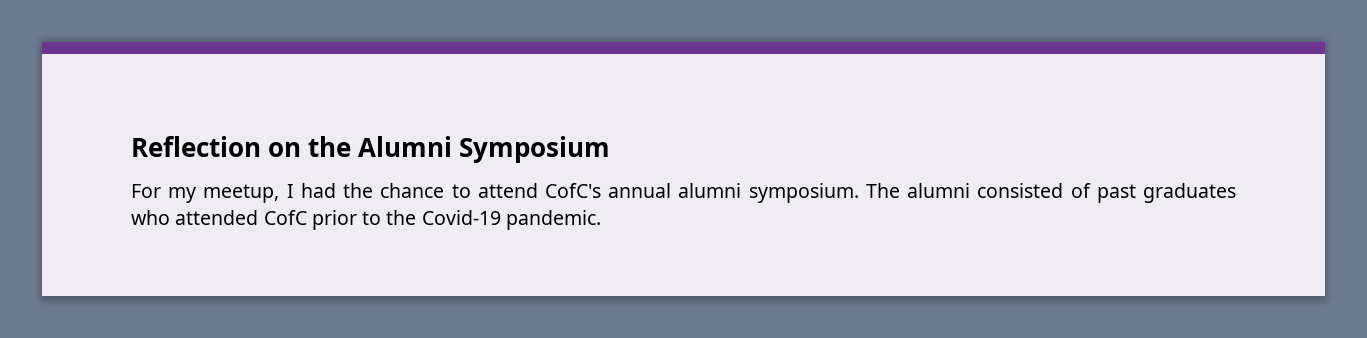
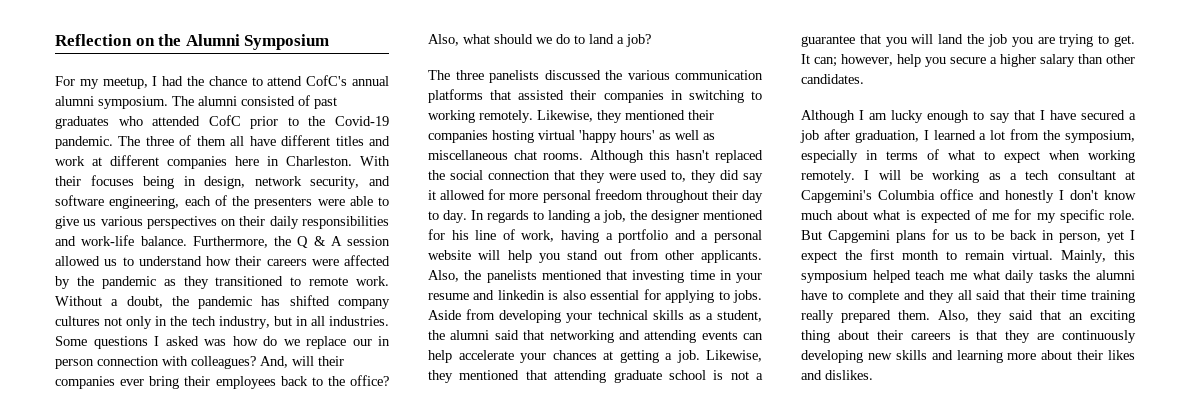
(601, 220) none -> [118,135,391,146] [55,155,390,169] [55,175,390,189] [55,195,389,209] [55,216,389,229] [55,235,390,248] [55,255,390,266] [55,276,389,289] [55,295,390,309] [55,316,389,329] [55,336,390,349] [55,356,344,369] [55,375,389,389] [428,34,651,47] [428,70,763,83] [428,89,762,103] [428,110,714,123] [428,130,715,143] [428,150,763,163] [428,170,763,183] [428,189,763,203] [428,210,763,223] [428,229,762,243] [428,249,762,263] [428,270,762,283] [428,289,762,303] [428,309,762,323] [428,330,763,343] [428,350,762,363] [428,370,763,383] [801,34,1135,47] [801,54,1135,67] [801,74,864,84] [801,110,1136,123] [800,129,1135,143] [801,149,1135,163] [801,170,1135,183] [801,189,1136,203] [801,209,1135,223] [801,229,1135,243] [801,249,1135,263] [801,270,1135,283] [801,290,1135,303] [801,310,1135,323] [801,330,1136,343] [801,350,1135,363] [801,370,873,380] The three of them all have different titles and work at different companies here in Charleston. With their focuses being in design, network security, and software engineering, each of the presenters were able to give us various perspectives on their daily responsibilities and work-life balance. Furthermore, the Q & A session allowed us to understand how their careers were affected by the pandemic as they transitioned to remote work. Without a doubt, the pandemic has shifted company cultures not only in the tech industry, but in all industries. Some questions I asked was how do we replace our in person connection with colleagues? And, will their companies ever bring their employees back to the office? Also, what should we do to land a job? // The three panelists discussed the various communication platforms that assisted their companies in switching to working remotely. Likewise, they mentioned their companies hosting virtual 'happy hours' as well as miscellaneous chat rooms. Although this hasn't replaced the social connection that they were used to, they did say it allowed for more personal freedom throughout their day to day. In regards to landing a job, the designer mentioned for his line of work, having a portfolio and a personal website will help you stand out from other applicants. Also, the panelists mentioned that investing time in your resume and linkedin is also essential for applying to jobs. Aside from developing your technical skills as a student, the alumni said that networking and attending events can help accelerate your chances at getting a job. Likewise, they mentioned that attending graduate school is not a guarantee that you will land the job you are trying to get. It can; however, help you secure a higher salary than other candidates. // Although I am lucky enough to say that I have secured a job after graduation, I learned a lot from the symposium, especially in terms of what to expect when working remotely. I will be working as a tech consultant at Capgemini's Columbia office and honestly I don't know much about what is expected of me for my specific role. But Capgemini plans for us to be back in person, yet I expect the first month to remain virtual. Mainly, this symposium helped teach me what daily tasks the alumni have to complete and they all said that their time training really prepared them. Also, they said that an exciting thing about their careers is that they are continuously developing new skills and learning more about their likes and dislikes.

